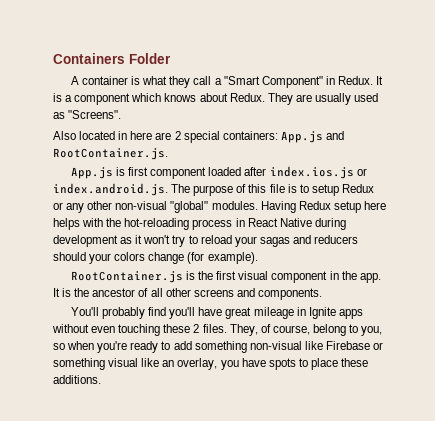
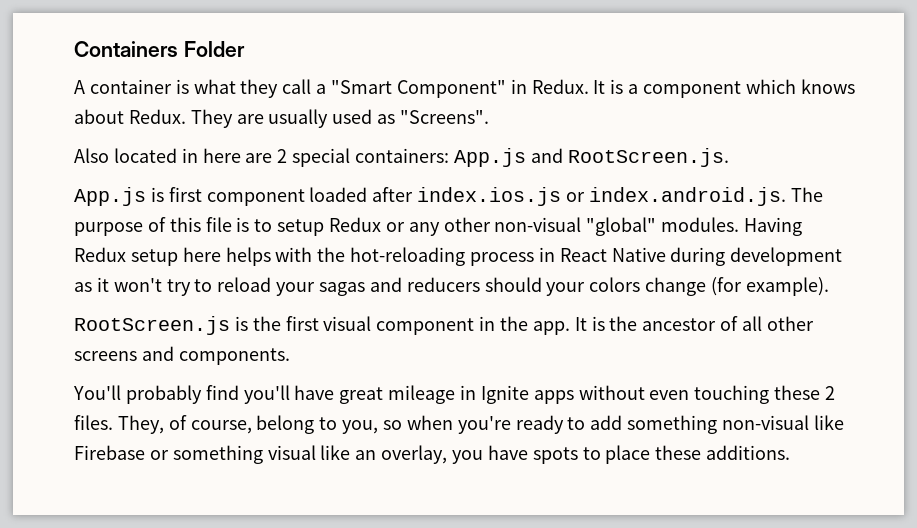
[53,148,168,160] RootContainer.js. -> [567,148,729,167] RootScreen.js.
[70,271,183,283] RootContainer.js -> [74,316,230,335] RootScreen.js

